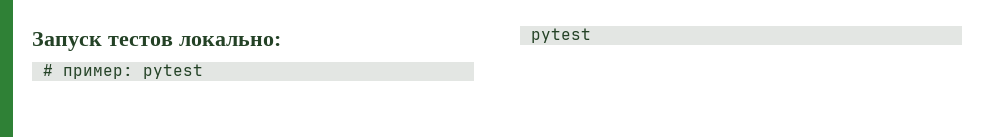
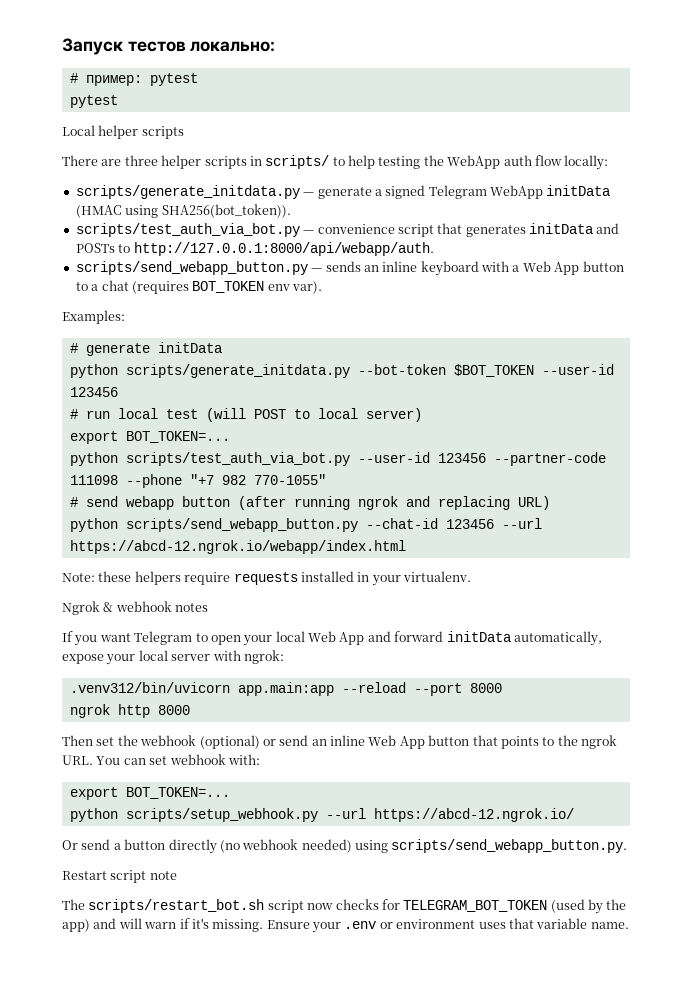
(591, 35) none -> [62,125,184,139] [62,155,609,170] [75,185,611,199] [75,204,291,218] [75,223,620,237] [75,242,434,256] [75,261,624,276] [75,280,322,294] [62,310,125,324] [69,342,222,356] [69,364,614,378] [69,387,118,397] [69,408,422,422] [69,431,230,444] [69,452,606,466] [69,474,326,488] [69,496,550,510] [69,518,542,532] [69,540,406,554] [62,571,471,586] [62,601,209,615] [62,631,602,646] [62,650,284,665] [69,682,502,696] [69,704,190,718] [62,735,617,749] [62,754,260,765] [69,787,230,800] [69,808,574,822] [62,839,628,854] [62,870,177,883] [62,899,627,914] [62,918,629,933] // Local helper scripts // There are three helper scripts in scripts/ to help testing the WebApp auth flow locally: // scripts/generate_initdata.py — generate a signed Telegram WebApp initData (HMAC using SHA256(bot_token)). // scripts/test_auth_via_bot.py — convenience script that generates initData and POSTs to http://127.0.0.1:8000/api/webapp/auth. // scripts/send_webapp_button.py — sends an inline keyboard with a Web App button to a chat (requires BOT_TOKEN env var). // Examples: // # generate initData // python scripts/generate_initdata.py --bot-token $BOT_TOKEN --user-id 123456 // # run local test (will POST to local server) // export BOT_TOKEN=... // python scripts/test_auth_via_bot.py --user-id 123456 --partner-code 111098 --phone "+7 982 770-1055" // # send webapp button (after running ngrok and replacing URL) // python scripts/send_webapp_button.py --chat-id 123456 --url https://abcd-12.ngrok.io/webapp/index.html // Note: these helpers require requests installed in your virtualenv. // Ngrok & webhook notes // If you want Telegram to open your local Web App and forward initData automatically, expose your local server with ngrok: // .venv312/bin/uvicorn app.main:app --reload --port 8000 // ngrok http 8000 // Then set the webhook (optional) or send an inline Web App button that points to the ngrok URL. You can set webhook with: // export BOT_TOKEN=... // python scripts/setup_webhook.py --url https://abcd-12.ngrok.io/ // Or send a button directly (no webhook needed) using scripts/send_webapp_button.py. // Restart script note // The scripts/restart_bot.sh script now checks for TELEGRAM_BOT_TOKEN (used by the app) and will warn if it's missing. Ensure your .env or environment uses that variable name.

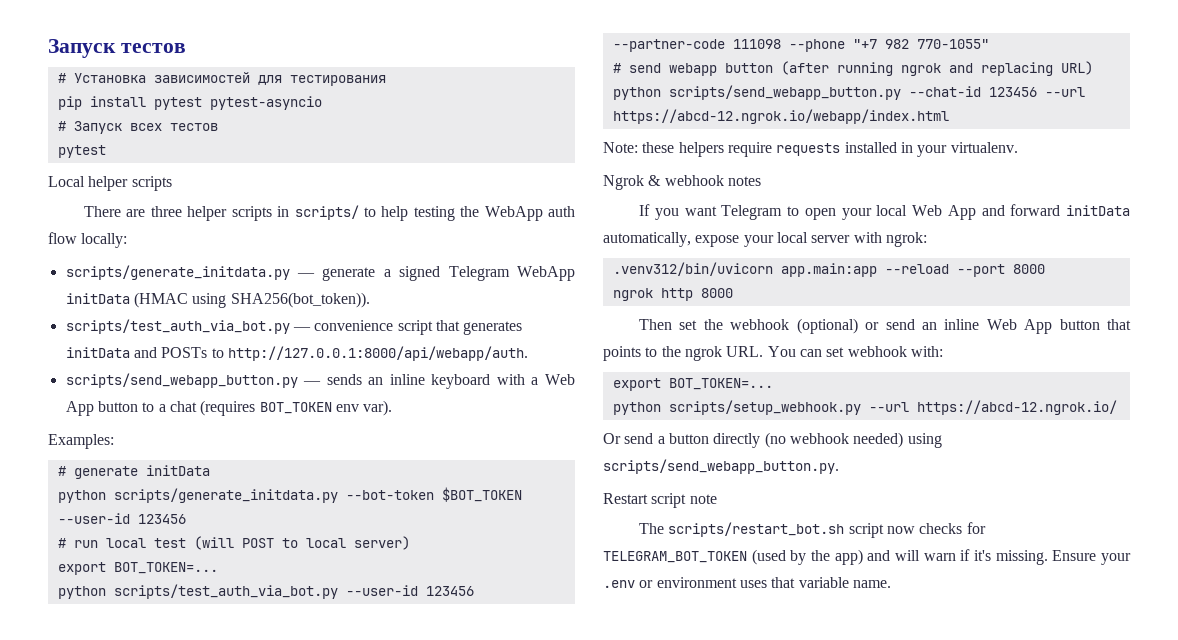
[190,41,276,52] [69,73,198,86] локально: // # пример: pytest -> [57,72,386,86] [57,96,322,110] [57,121,218,134] // # Установка зависимостей для тестирования // pip install pytest pytest-asyncio // # Запуск всех тестов

